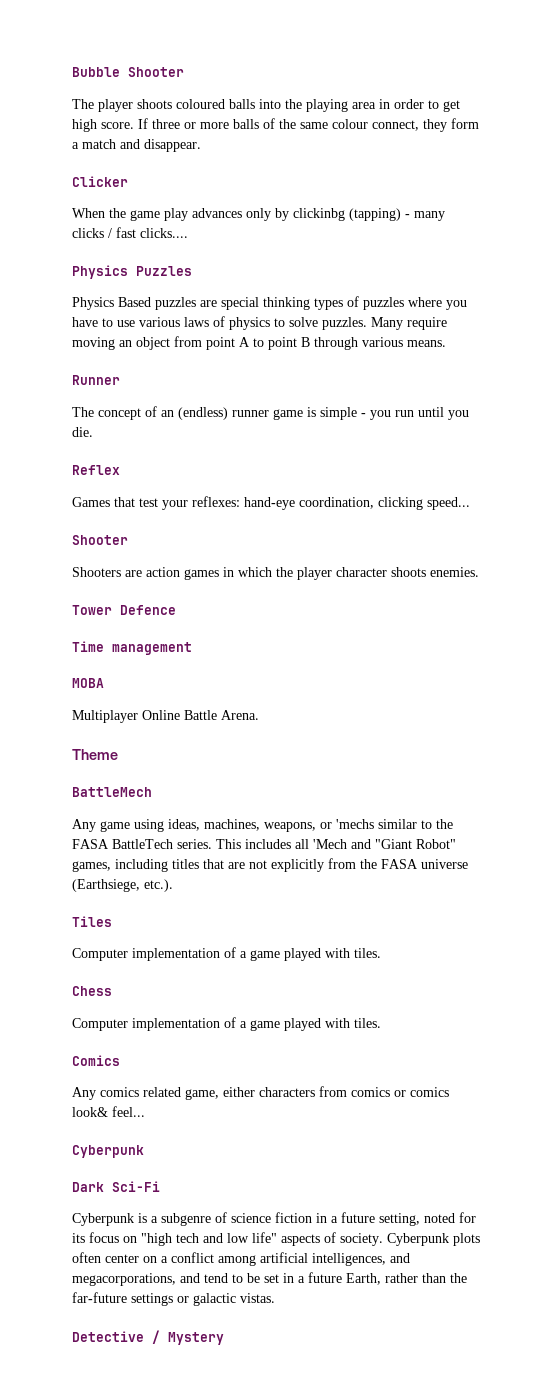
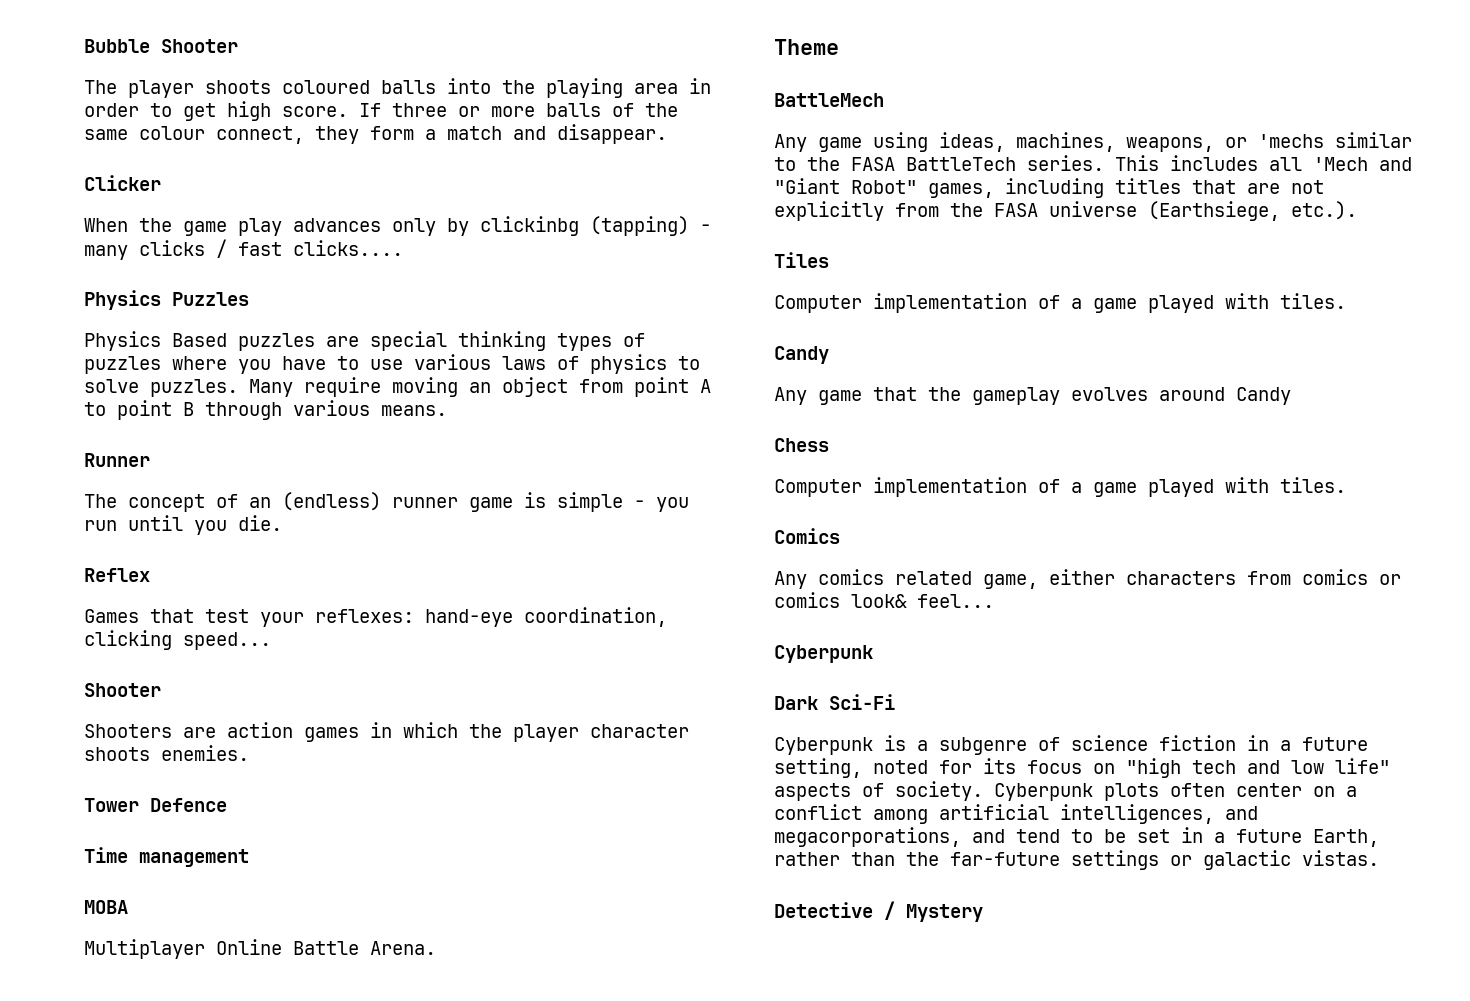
(381, 953) none -> [774,346,829,364] [774,387,1291,405] // Candy // Any game that the gameplay evolves around Candy

